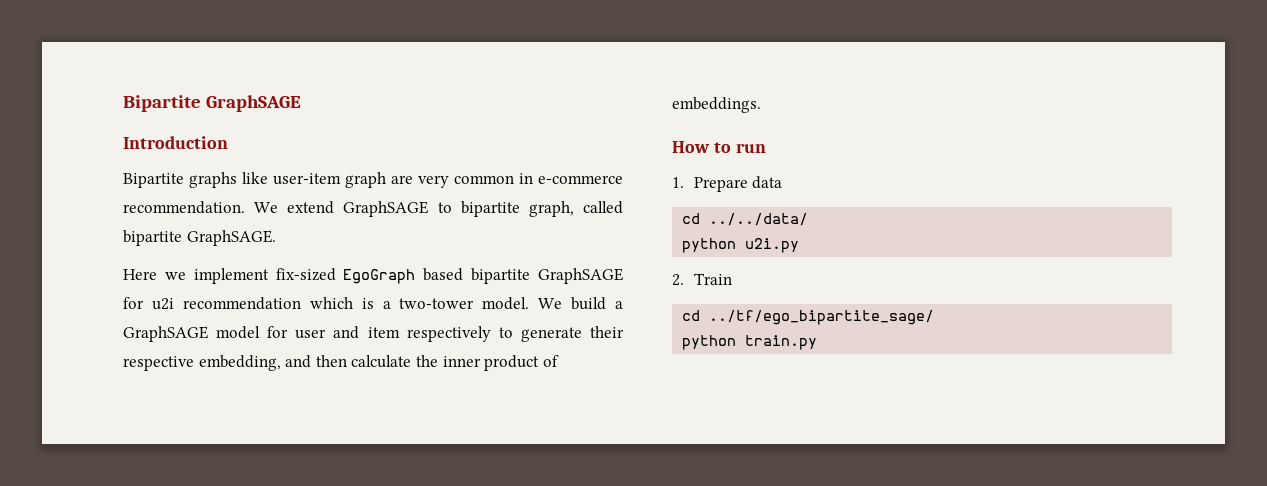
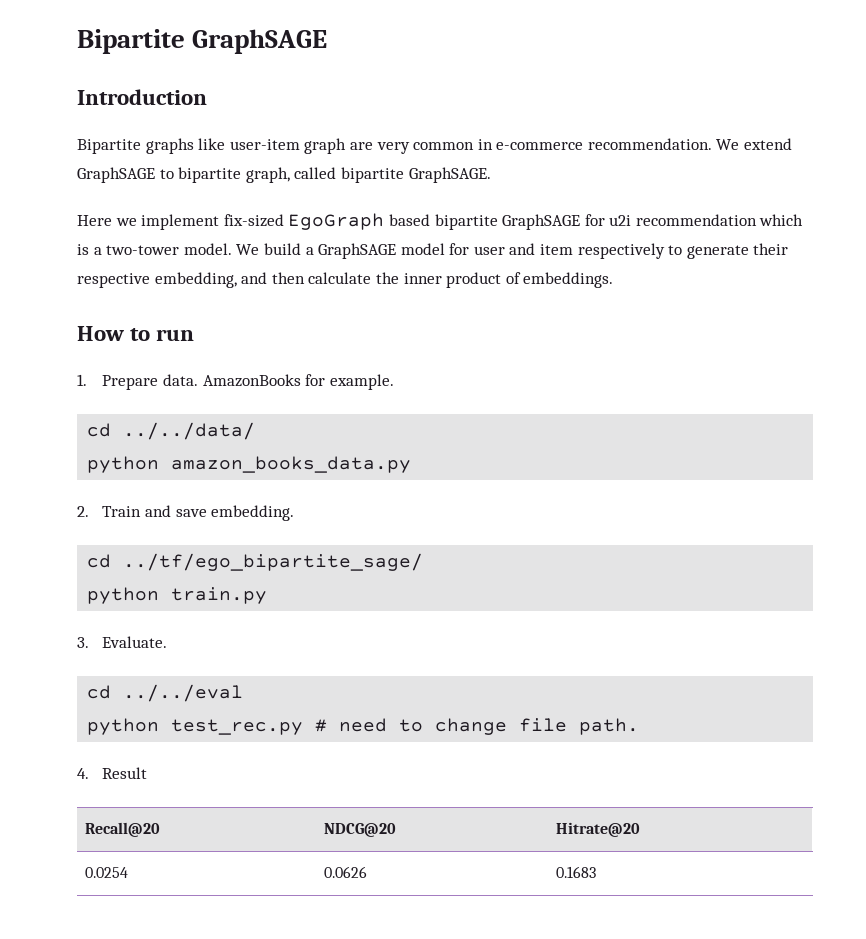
[752,176,783,189] data -> [162,374,394,390] data. AmazonBooks for example.
[745,238,800,253] u2i.py -> [171,456,412,473] amazon_books_data.py
(732, 279) none -> [144,505,295,521] and save embedding.
(818, 342) none -> [77,636,168,648] [87,684,244,702] [87,718,640,735] [77,767,148,779] [85,822,161,837] [324,823,397,837] [556,822,641,837] [85,867,129,878] [324,866,368,878] [556,866,597,878] // 3. Evaluate. // cd ../../eval // python test_rec.py # need to change file path. // 4. Result // Recall@20 | NDCG@20 | Hitrate@20 // 0.0254 | 0.0626 | 0.1683

